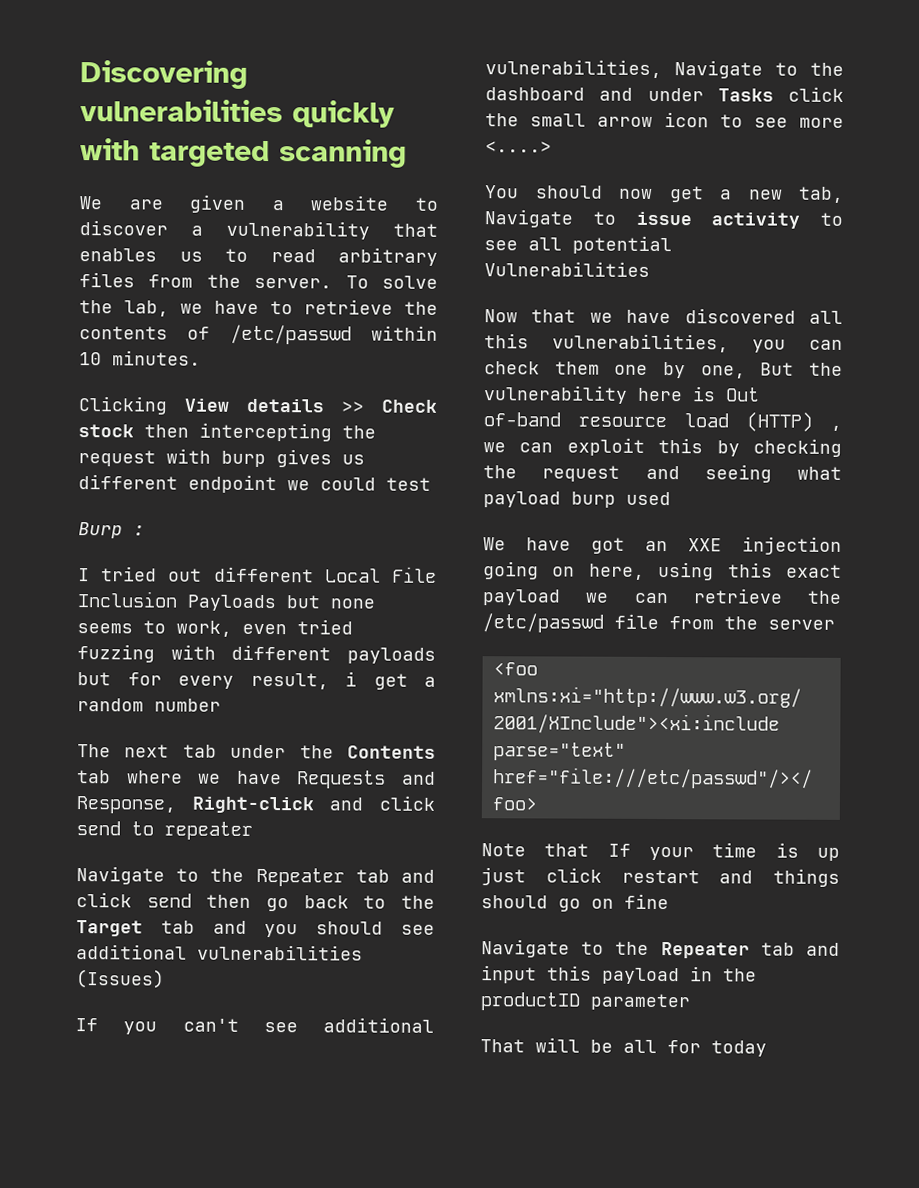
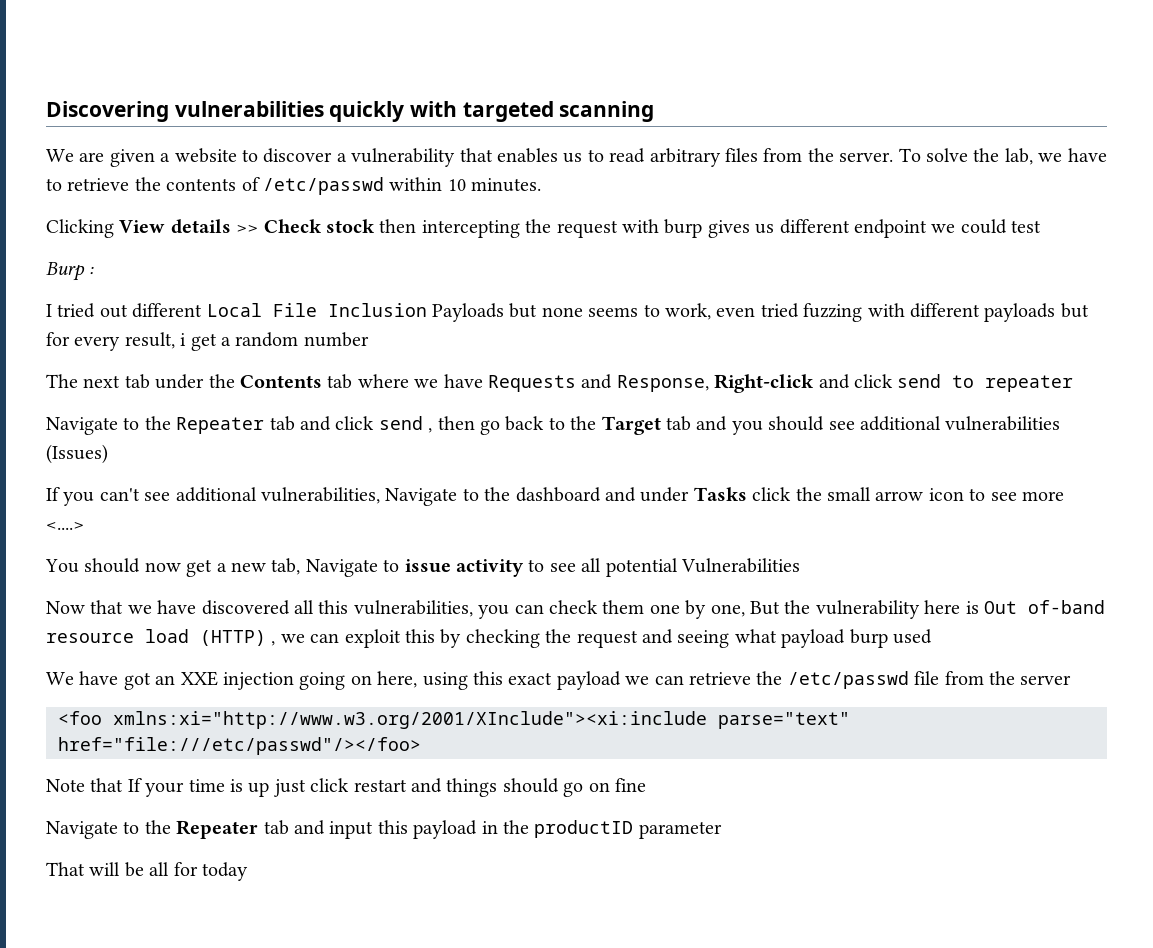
(192, 900) none -> [428,428,433,433] ,

